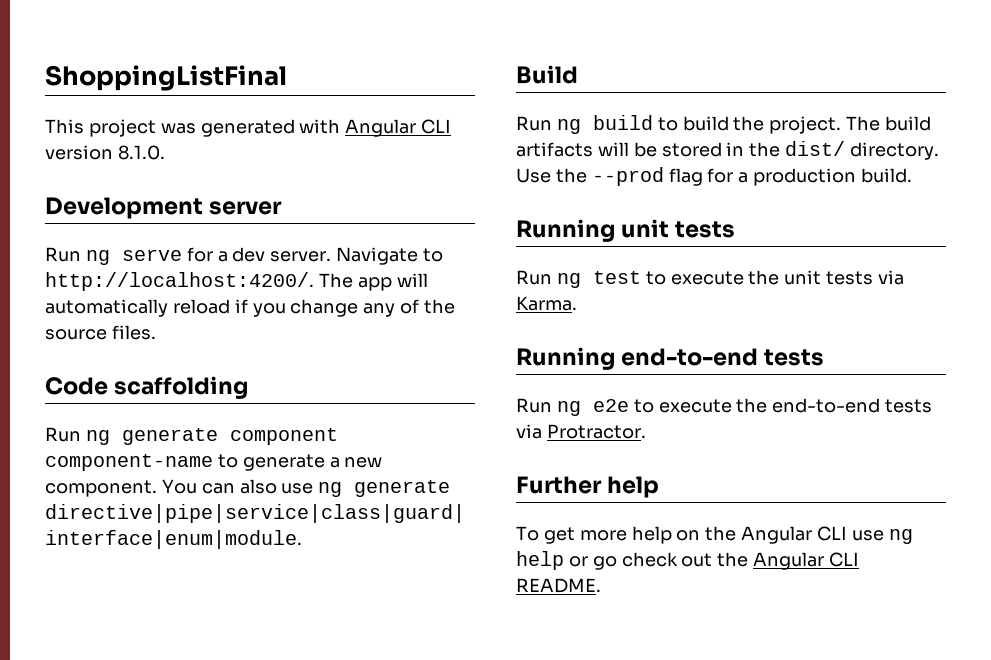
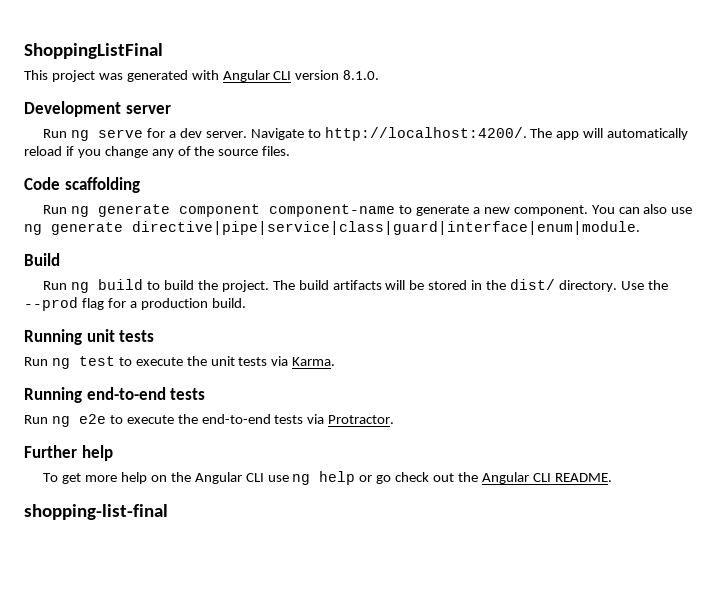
(601, 585) none -> [24,504,168,520] // shopping-list-final

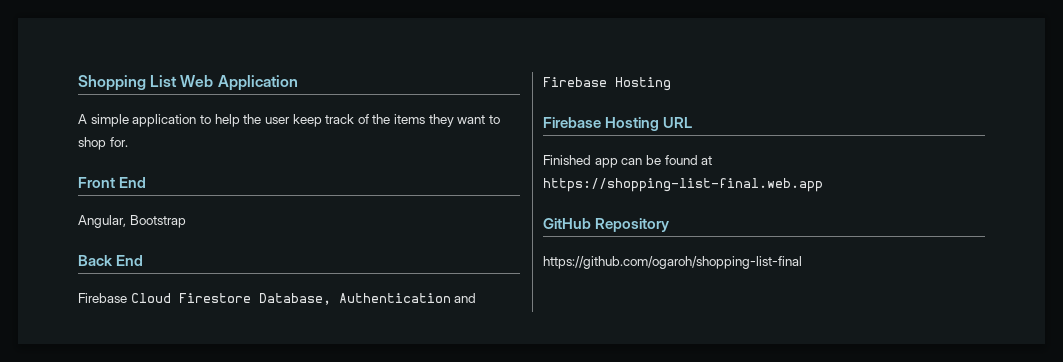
[24,43,163,59] [24,70,380,82] [24,101,171,117] [43,127,689,141] [24,146,291,158] [24,177,140,193] [43,204,693,217] [24,221,640,235] [24,253,60,266] [43,279,668,293] [24,297,246,311] [24,329,155,345] [24,356,336,369] [24,387,206,403] [24,414,395,427] [24,445,113,461] [43,471,612,485] [24,504,168,520] ShoppingListFinal // This project was generated with Angular CLI version 8.1.0. // Development server // Run ng serve for a dev server. Navigate to http://localhost:4200/. The app will automatically reload if you change any of the source files. // Code scaffolding // Run ng generate component component-name to generate a new component. You can also use ng generate directive|pipe|service|class|guard|interface|enum|module. // Build // Run ng build to build the project. The build artifacts will be stored in the dist/ directory. Use the --prod flag for a production build. // Running unit tests // Run ng test to execute the unit tests via Karma. // Running end-to-end tests // Run ng e2e to execute the end-to-end tests via Protractor. // Further help // To get more help on the Angular CLI use ng help or go check out the Angular CLI README. // shopping-list-final -> [78,75,298,91] [78,114,501,127] [78,137,128,150] [78,177,147,188] [78,215,186,228] [78,255,144,266] [78,293,477,305] [543,77,671,91] [543,117,693,131] [543,155,713,168] [543,178,823,192] [543,218,670,232] [543,256,802,269] Shopping List Web Application // A simple application to help the user keep track of the items they want to shop for. // Front End // Angular, Bootstrap // Back End // Firebase Cloud Firestore Database, Authentication and Firebase Hosting // Firebase Hosting URL // Finished app can be found at https://shopping-list-final.web.app // GitHub Repository // https://github.com/ogaroh/shopping-list-final

